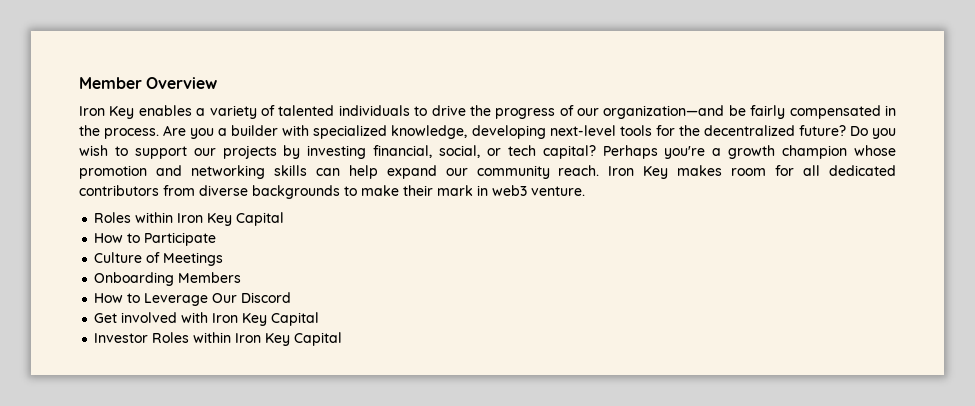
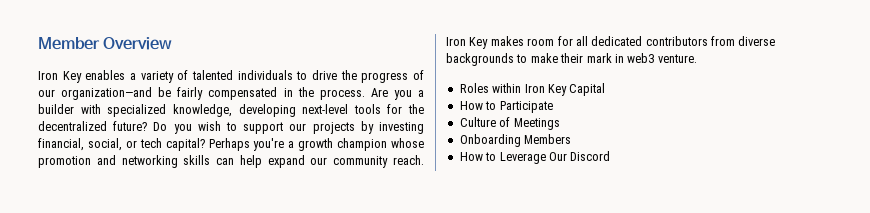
[94,312,320,326] [94,332,343,346] // Get involved with Iron Key Capital // Investor Roles within Iron Key Capital -> (611, 156) none

